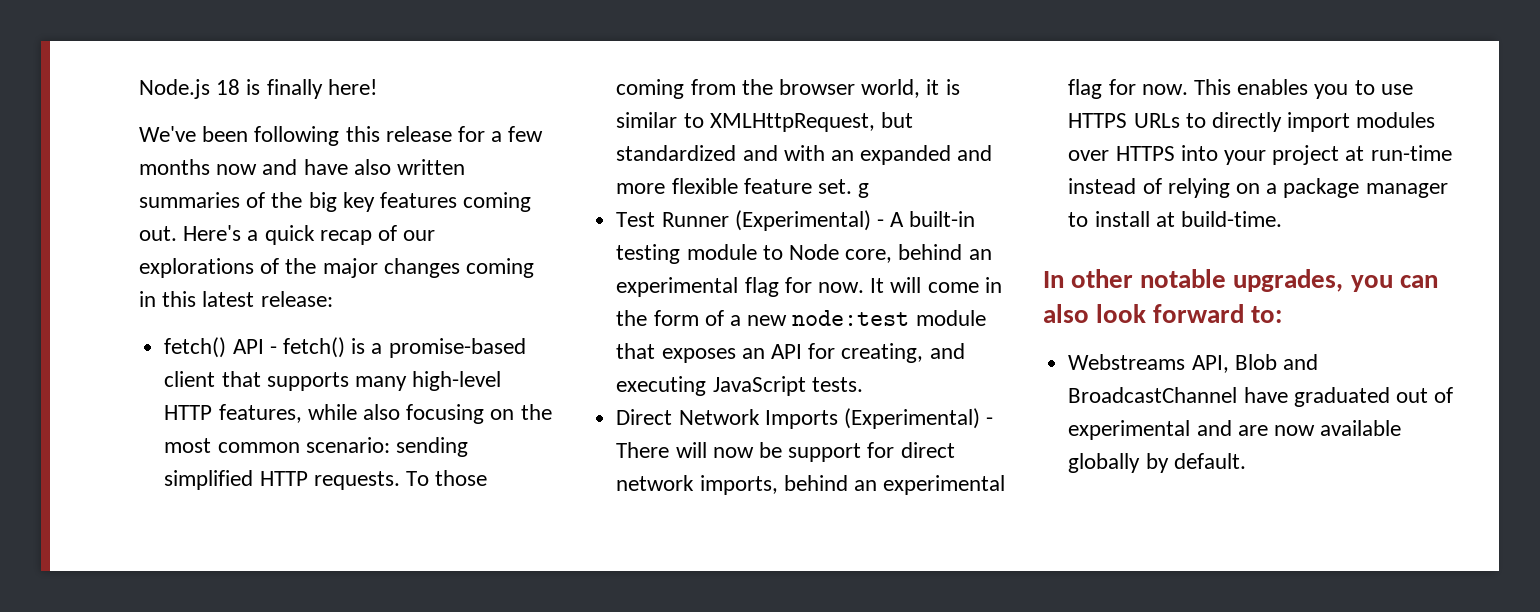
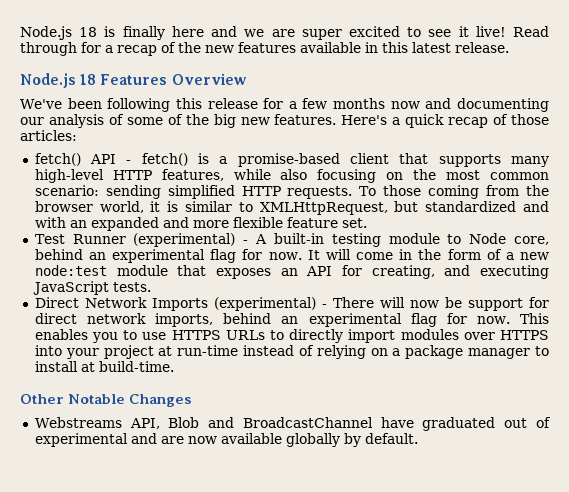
[327,79,377,95] here! -> [171,26,549,40] [20,42,509,56] [20,73,246,88] here and we are super excited to see it live! Read through for a recap of the new features available in this latest release. // Node.js 18 Features Overview
[303,159,466,175] [139,192,532,212] [139,226,177,241] have also written summaries of the big key features coming out. -> [456,98,549,112] [20,114,337,128] documenting our analysis of some of the big new features.
[403,230,436,241] [139,258,535,278] [139,291,333,307] our explorations of the major changes coming in this latest release: -> [511,114,549,125] [20,130,77,141] those articles:
[858,183,870,198] g -> (367, 223) none
[734,210,871,231] (Experimental) -> [133,233,236,247] (experimental)
[843,408,980,429] (Experimental) -> [213,297,316,311] (experimental)
[1043,269,1438,292] [1043,304,1283,323] In other notable upgrades, you can also look forward to: -> [20,394,192,407] Other Notable Changes

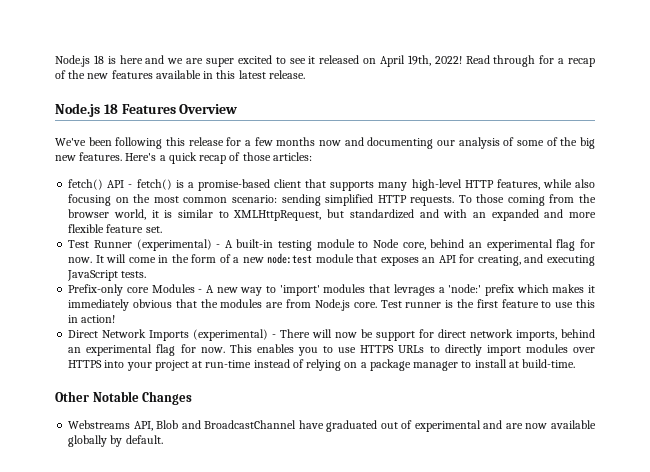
[122,26,165,40] finally -> (116, 60) none
[475,26,506,37] live! -> [319,55,462,67] released on April 19th, 2022!
(151, 287) none -> [68,284,595,296] [68,299,595,311] [68,315,116,323] // Prefix-only core Modules - A new way to 'import' modules that levrages a 'node:' prefix which makes it immediately obvious that the modules are from Node.js core. Test runner is the first feature to use this in action!

